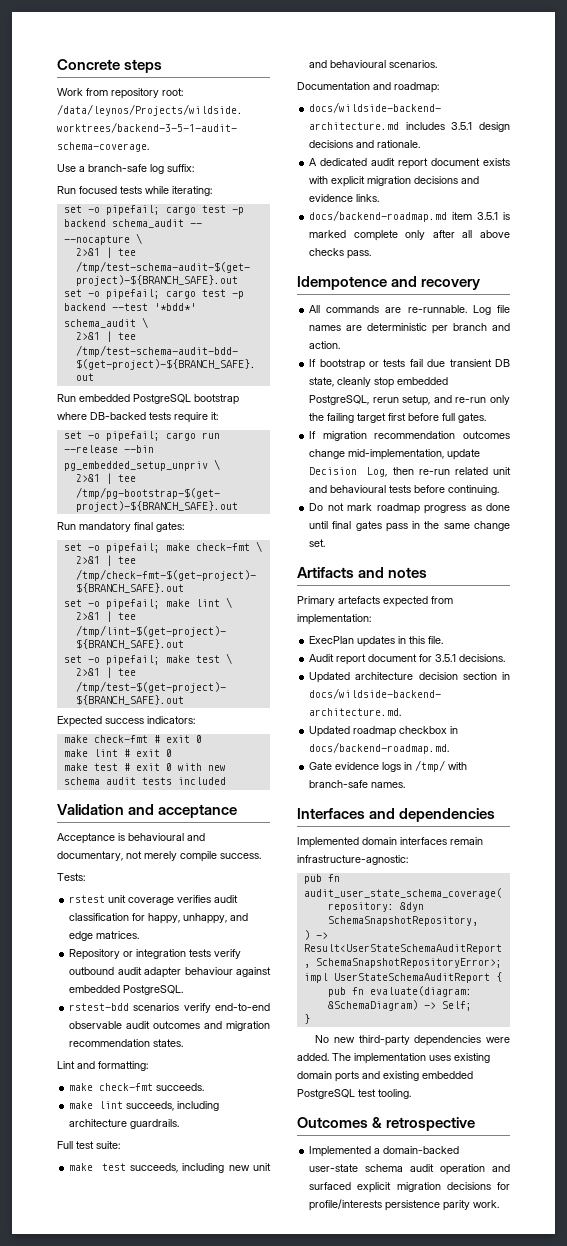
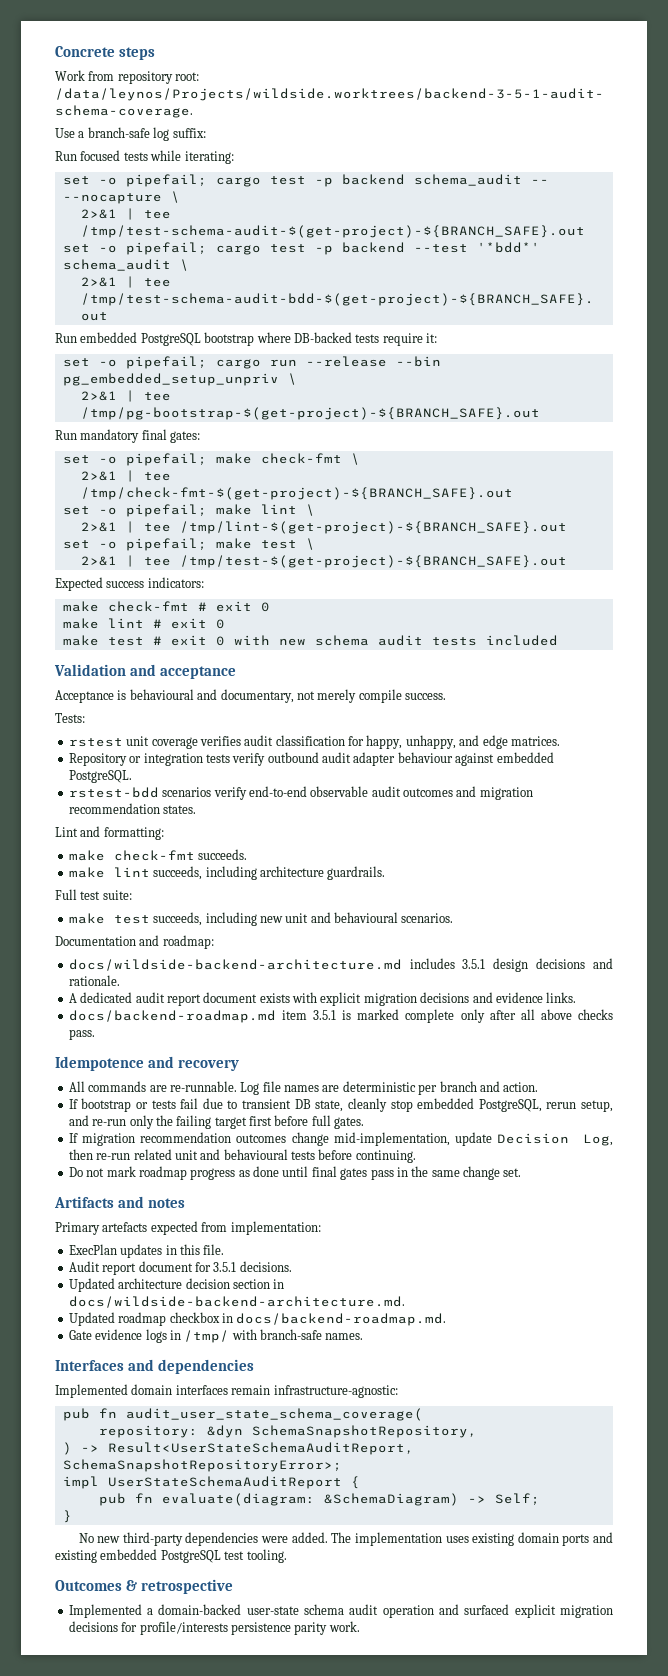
(446, 363) none -> [227,1100,238,1109] to

